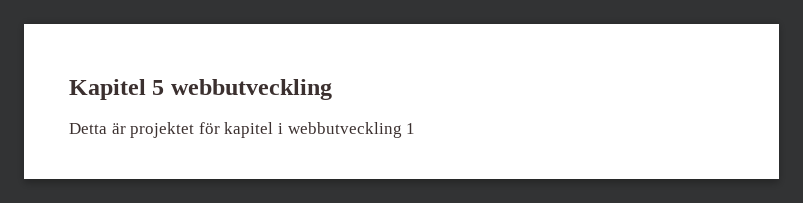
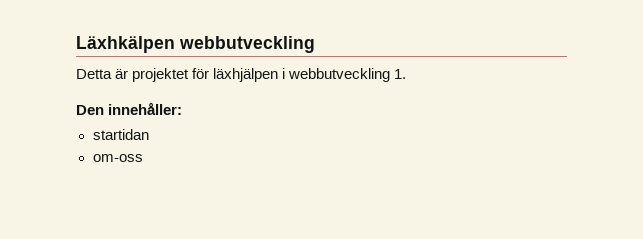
[69,79,165,100] Kapitel 5 -> [76,36,175,53] Läxhkälpen
[224,122,274,138] kapitel -> [213,68,279,82] läxhjälpen
[406,123,416,134] 1 -> [394,69,407,79] [76,102,183,115] [92,129,149,140] [92,154,143,162] 1. // Den innehåller: // startidan // om-oss

